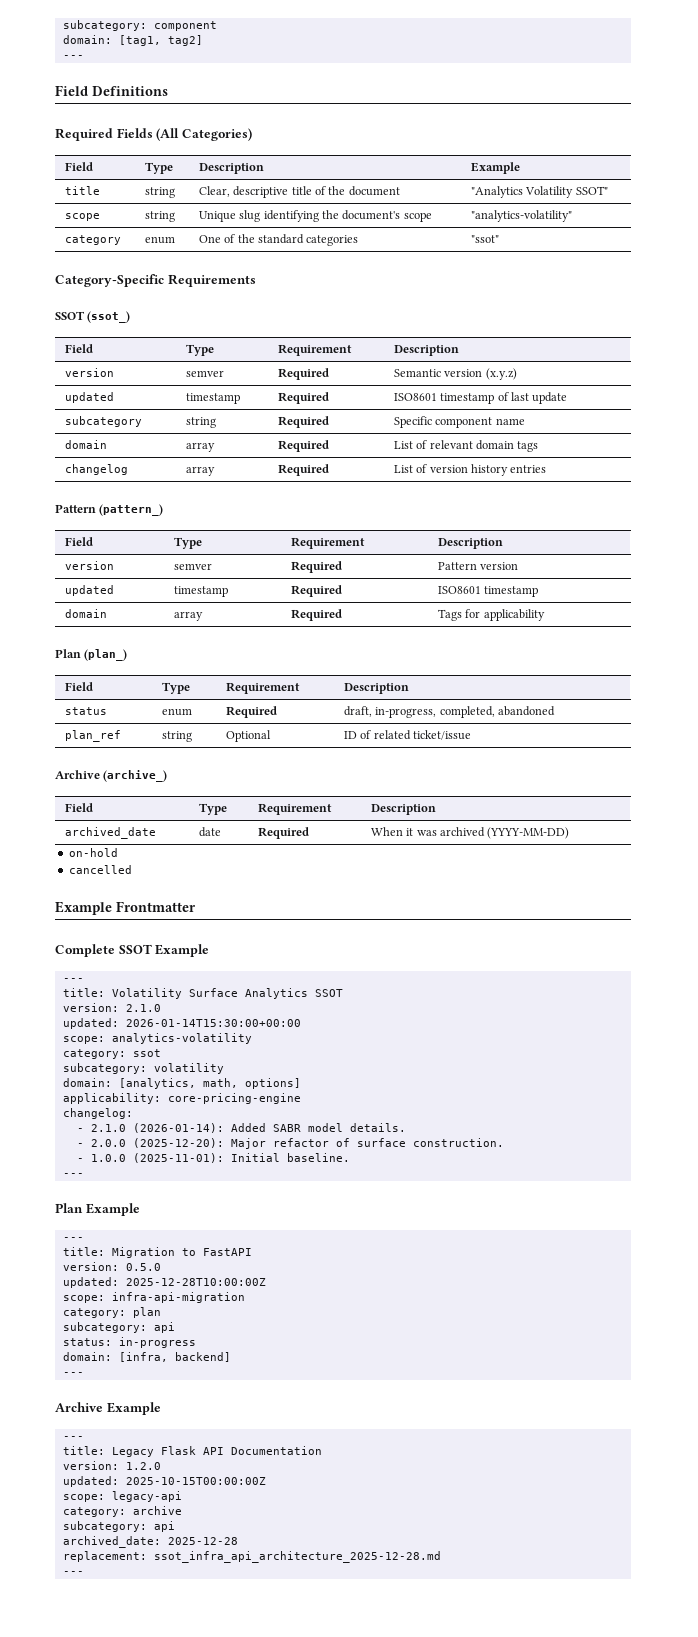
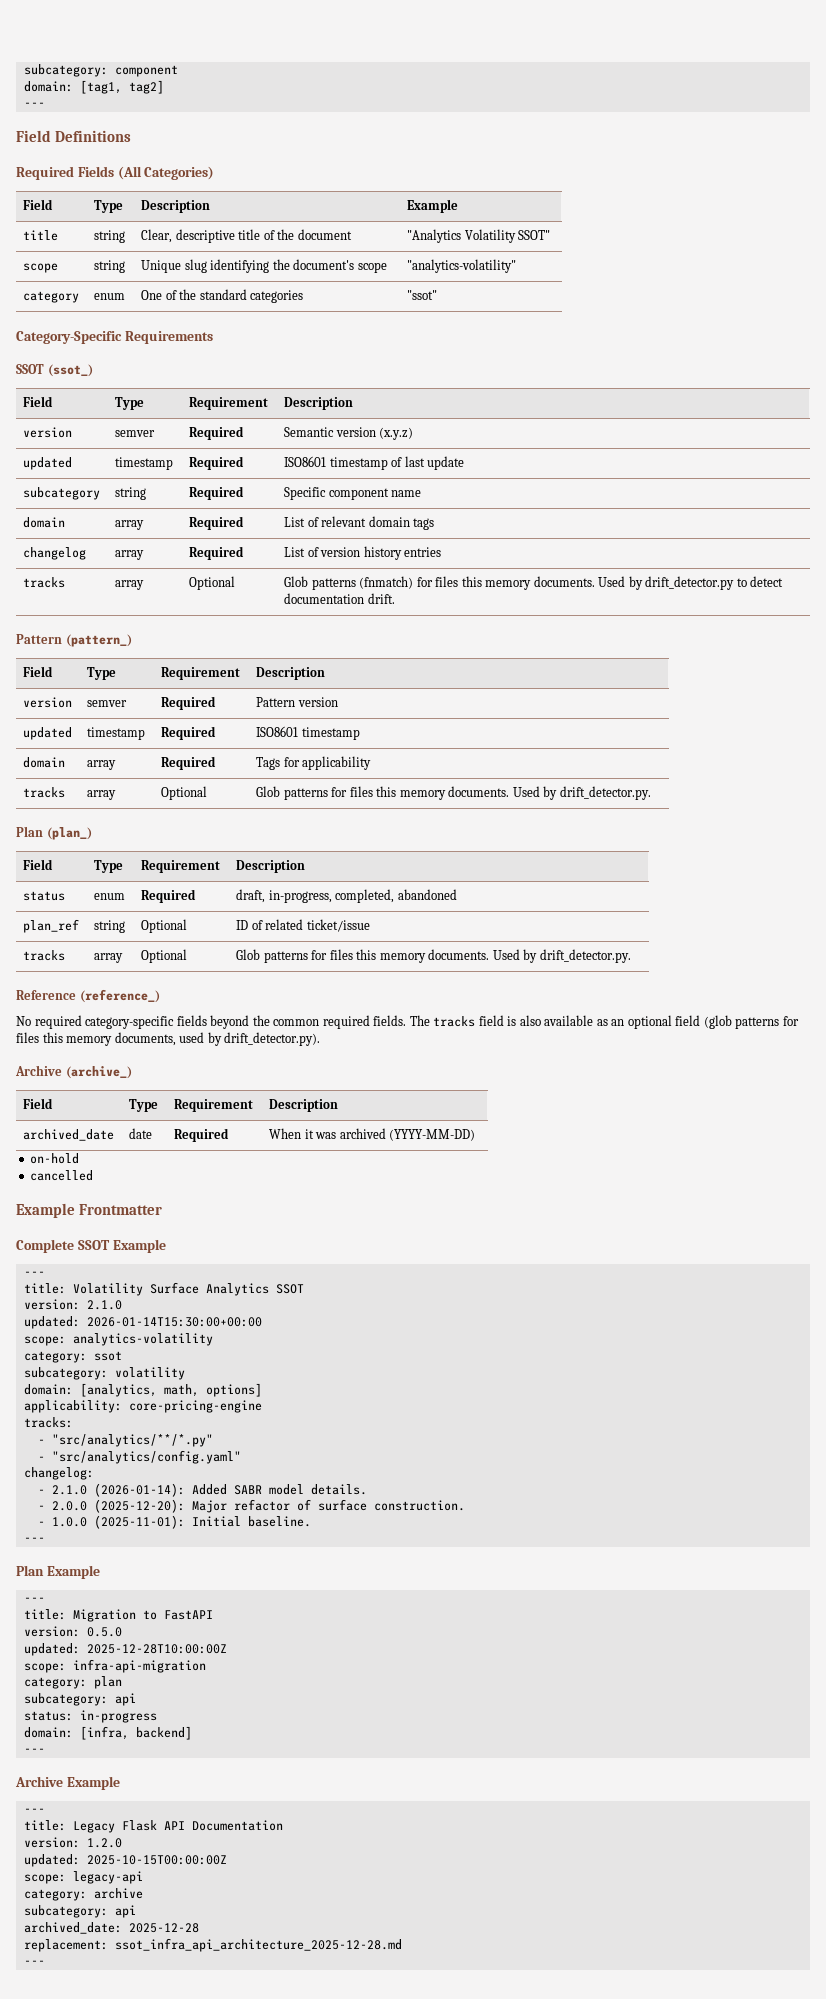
(547, 469) none -> [23,577,66,588] [115,580,145,590] [189,576,236,590] [284,576,784,590] [284,593,395,604] // tracks | array | Optional | Glob patterns (fnmatch) for files this memory documents. Used by drift_detector.py to detect documentation drift.
(545, 615) none -> [23,787,66,798] [87,790,117,800] [161,786,208,800] [256,786,651,800] // tracks | array | Optional | Glob patterns for files this memory documents. Used by drift_detector.py.
(472, 735) none -> [23,950,66,961] [94,953,124,963] [141,949,188,963] [236,949,631,963] [16,989,160,1003] [16,1015,799,1029] [16,1032,321,1046] // tracks | array | Optional | Glob patterns for files this memory documents. Used by drift_detector.py. // Reference (reference_) // No required category-specific fields beyond the common required fields. The tracks field is also available as an optional field (glob patterns for files this memory documents, used by drift_detector.py).
(301, 1098) none -> [23,1417,73,1428] [37,1434,213,1447] [37,1450,241,1464] // tracks: // - "src/analytics/**/*.py" // - "src/analytics/config.yaml"

